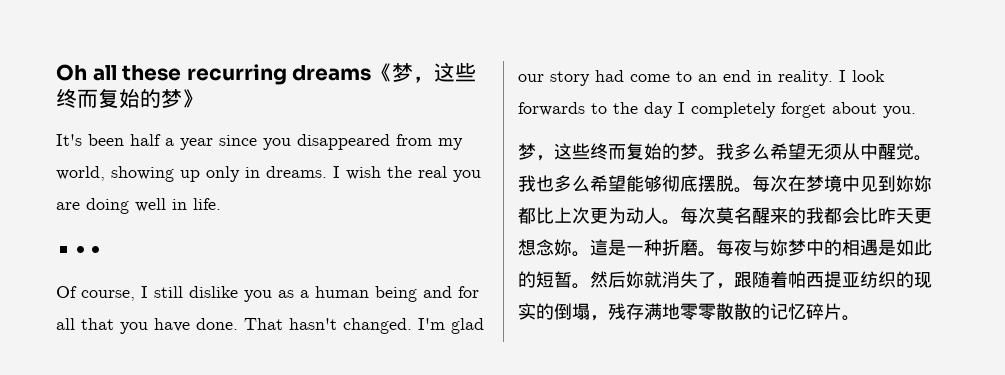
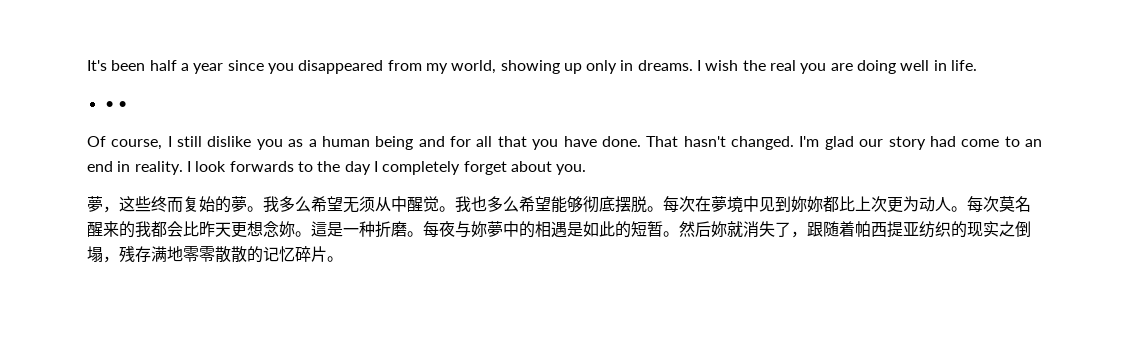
[56,62,477,85] [56,88,203,108] Oh all these recurring dreams《梦，这些终而复始的梦》 // -> (87, 65) none
[518,143,698,161] 梦，这些终而复始的梦 -> [87,196,247,213] 夢，这些终而复始的夢
[806,175,824,192] 梦 -> [711,196,727,212] 夢
[788,239,806,256] 梦 -> [487,221,503,237] 夢
[536,303,554,320] 的 -> [999,221,1015,237] 之

